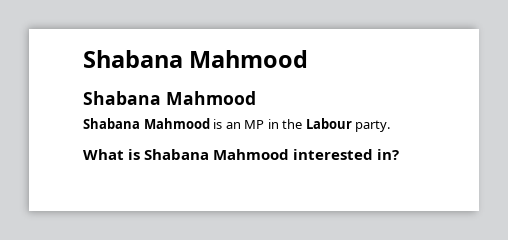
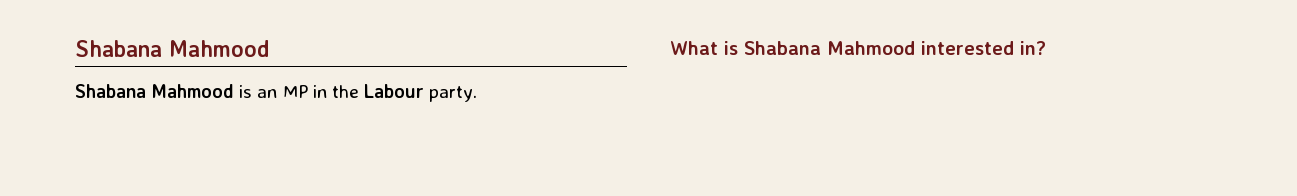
[83,50,309,68] [83,91,256,105] [83,118,210,129] Shabana Mahmood // Shabana Mahmood // Shabana Mahmood -> [75,40,270,57] [75,84,235,98] Shabana Mahmood // Shabana Mahmood

